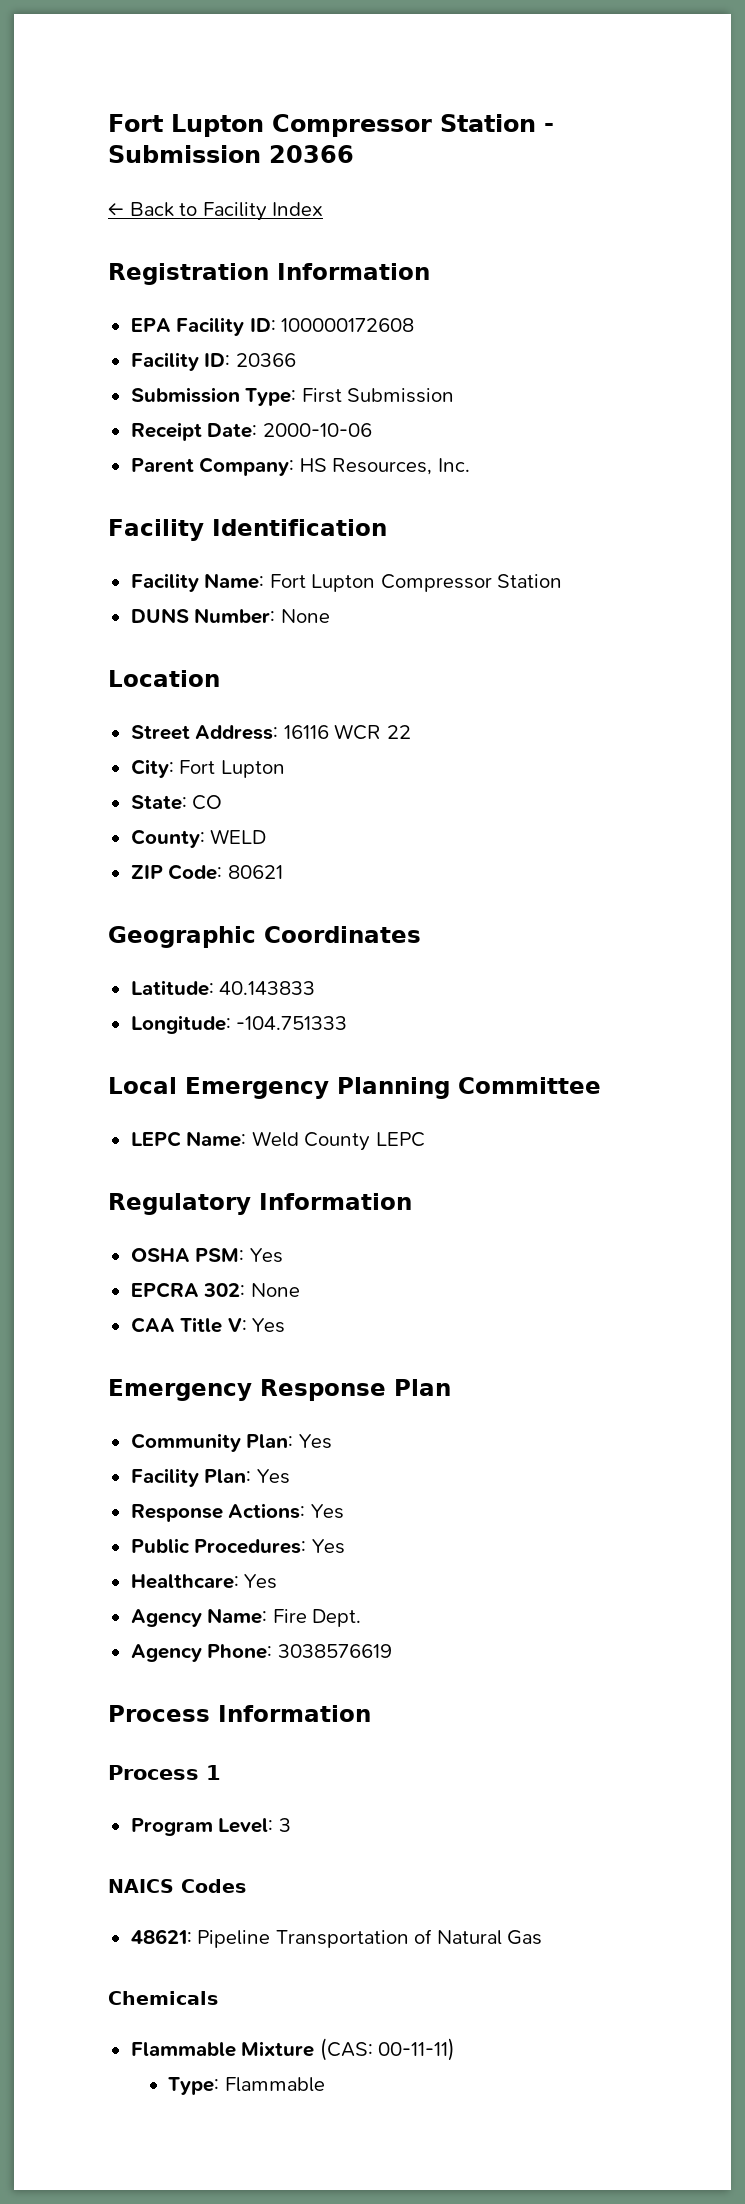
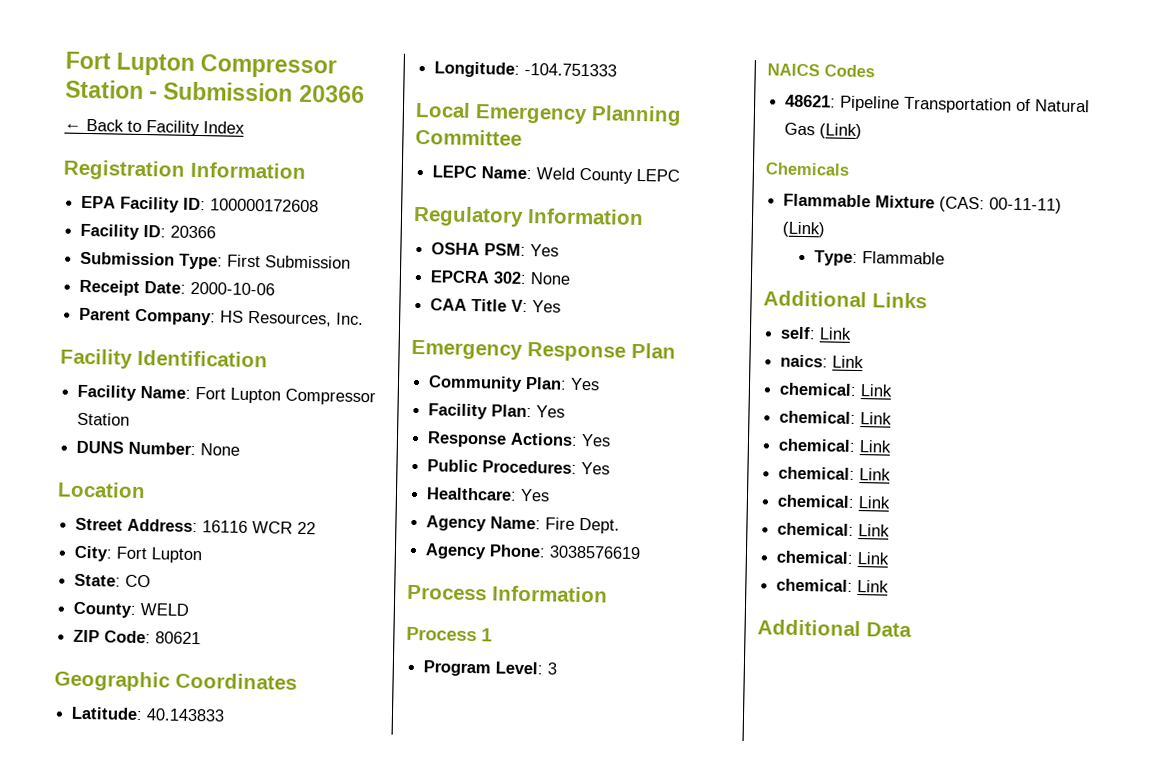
(543, 1937) none -> [819,123,863,140] (Link)
(456, 2049) none -> [782,221,826,238] (Link)
(325, 2084) none -> [763,290,927,309] [780,326,853,340] [780,354,865,369] [779,382,894,397] [779,410,893,425] [778,438,893,453] [778,466,892,481] [777,494,892,509] [777,522,891,537] [776,550,890,565] [776,578,890,593] [757,619,912,638] // Additional Links // self: Link // naics: Link // chemical: Link // chemical: Link // chemical: Link // chemical: Link // chemical: Link // chemical: Link // chemical: Link // chemical: Link // Additional Data

